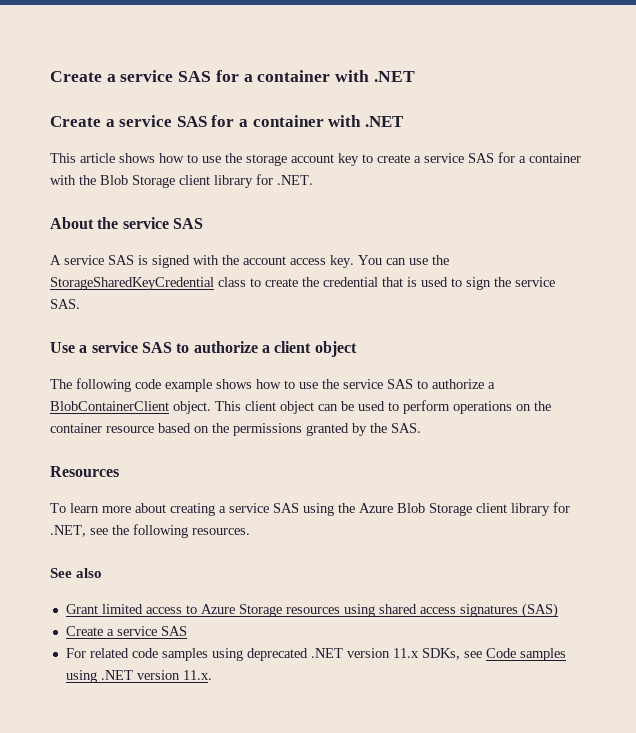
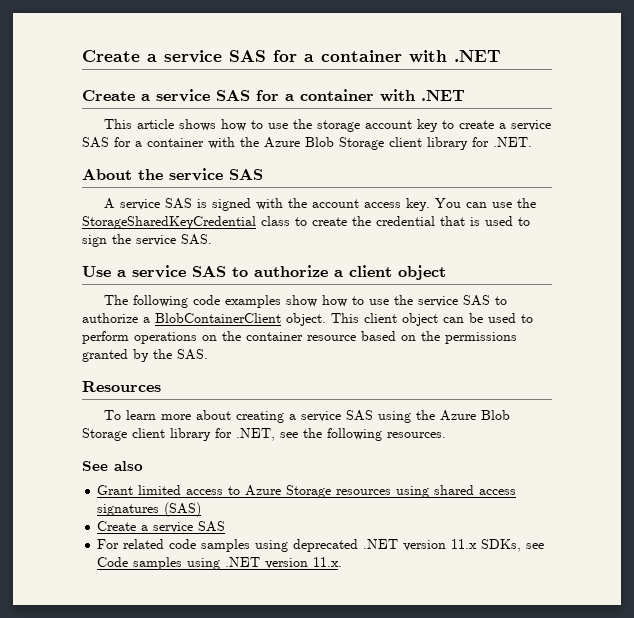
(96, 180) none -> [264,137,300,148] Azure
[165,379,252,392] example shows -> [225,295,318,308] examples show

